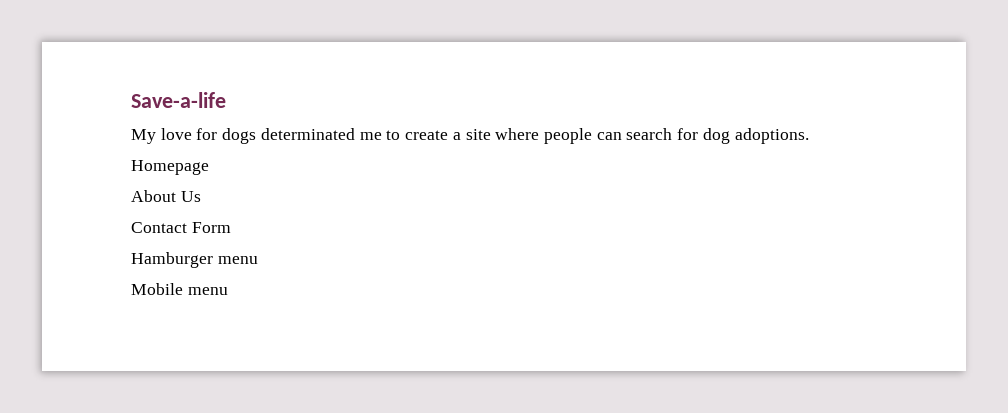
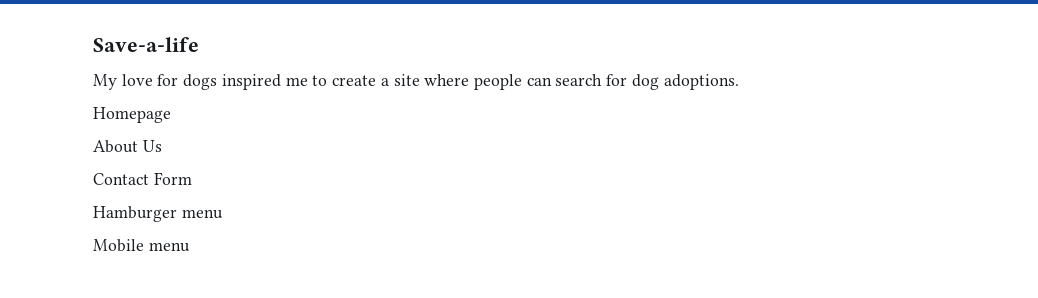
[260,128,355,140] determinated -> [221,74,281,90] inspired

